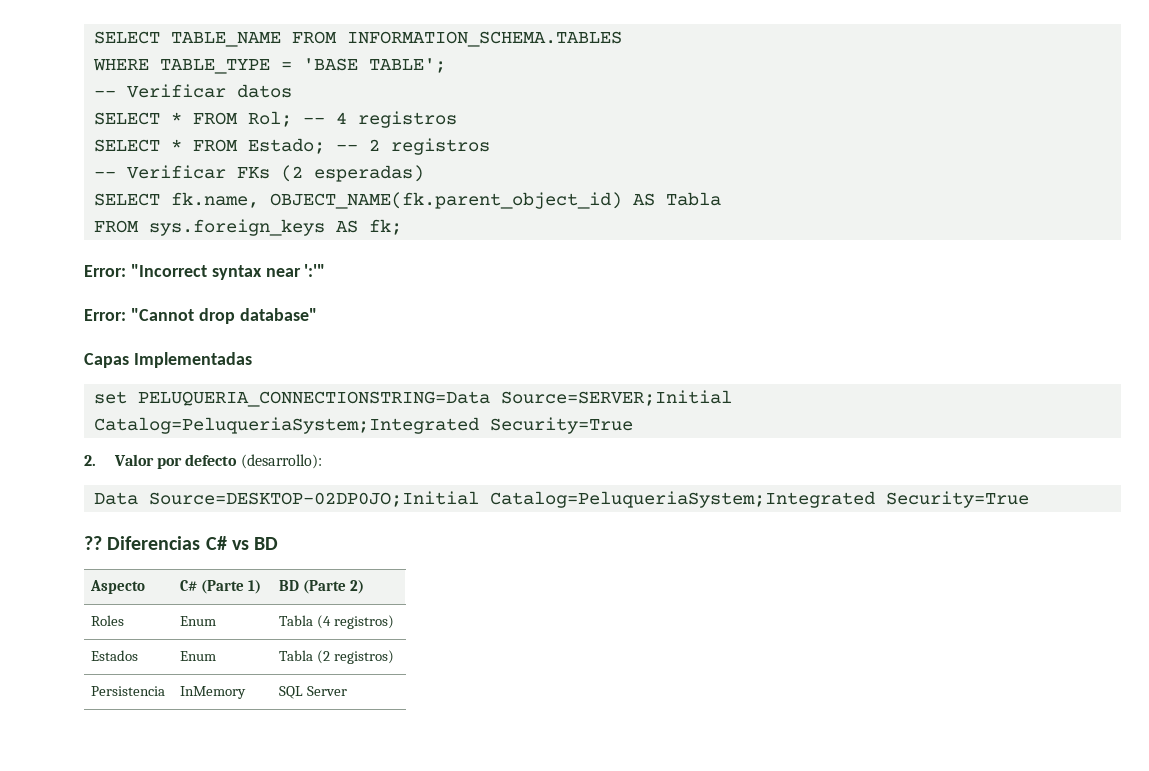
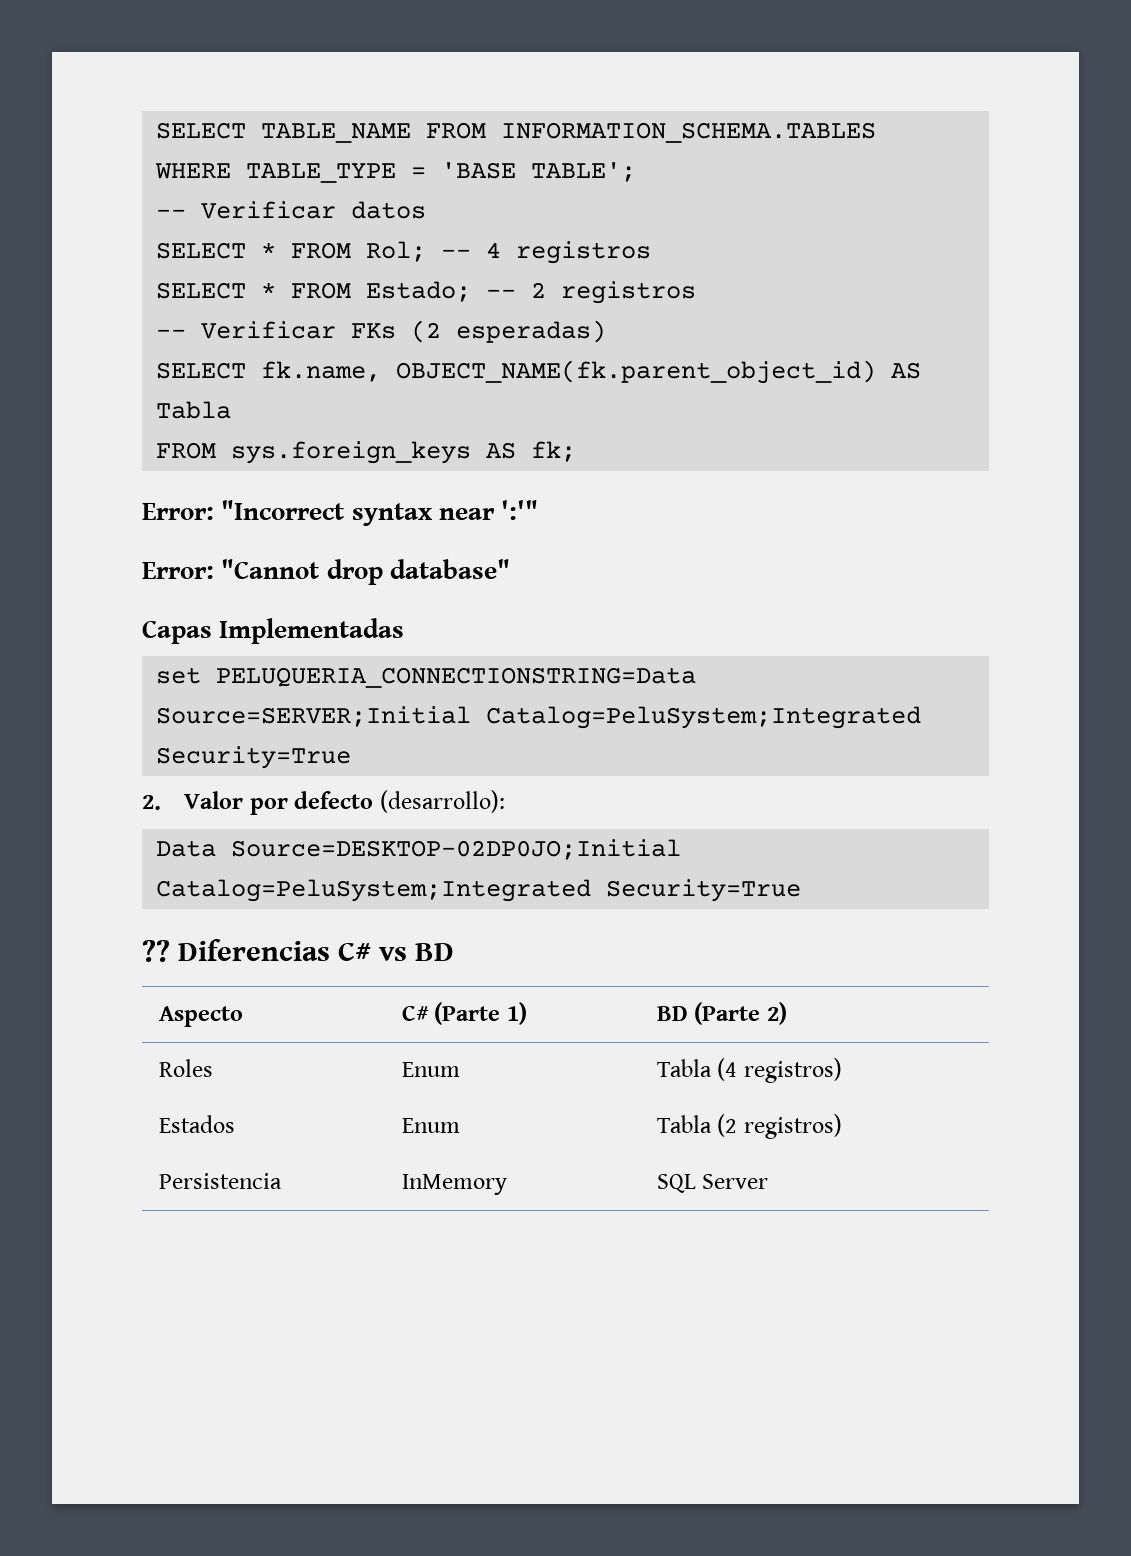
[93,417,479,434] Catalog=PeluqueriaSystem;Integrated -> [486,706,922,729] Catalog=PeluSystem;Integrated
[489,491,875,508] Catalog=PeluqueriaSystem;Integrated -> [156,879,592,902] Catalog=PeluSystem;Integrated

